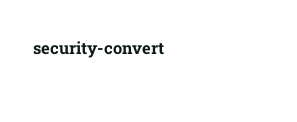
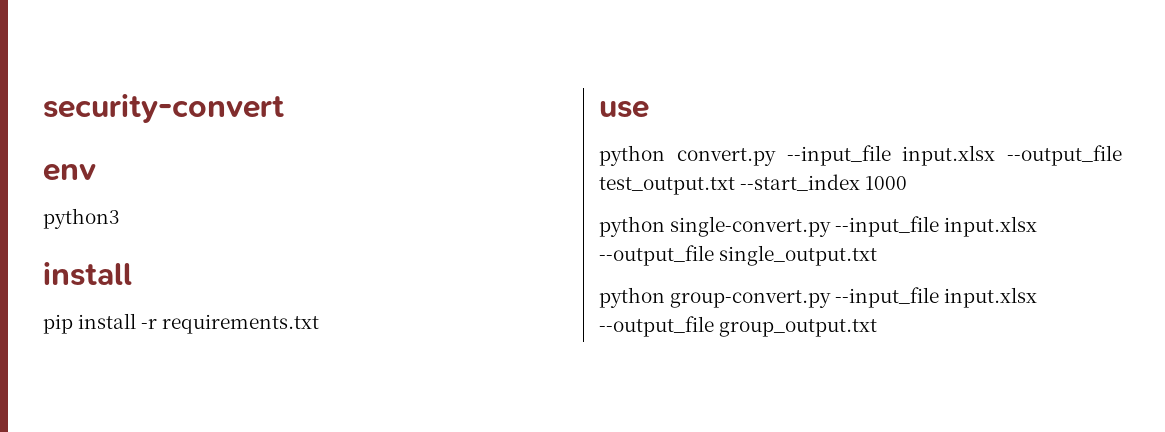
(164, 49) none -> [43,164,96,181] [43,208,120,229] [43,262,132,286] [43,313,320,334] [599,101,649,118] [599,145,1122,166] [599,174,908,195] [599,216,1038,237] [599,245,878,266] [599,287,1038,308] [599,316,878,337] // env // python3 // install // pip install -r requirements.txt // use // python convert.py --input_file input.xlsx --output_file test_output.txt --start_index 1000 // python single-convert.py --input_file input.xlsx --output_file single_output.txt // python group-convert.py --input_file input.xlsx --output_file group_output.txt

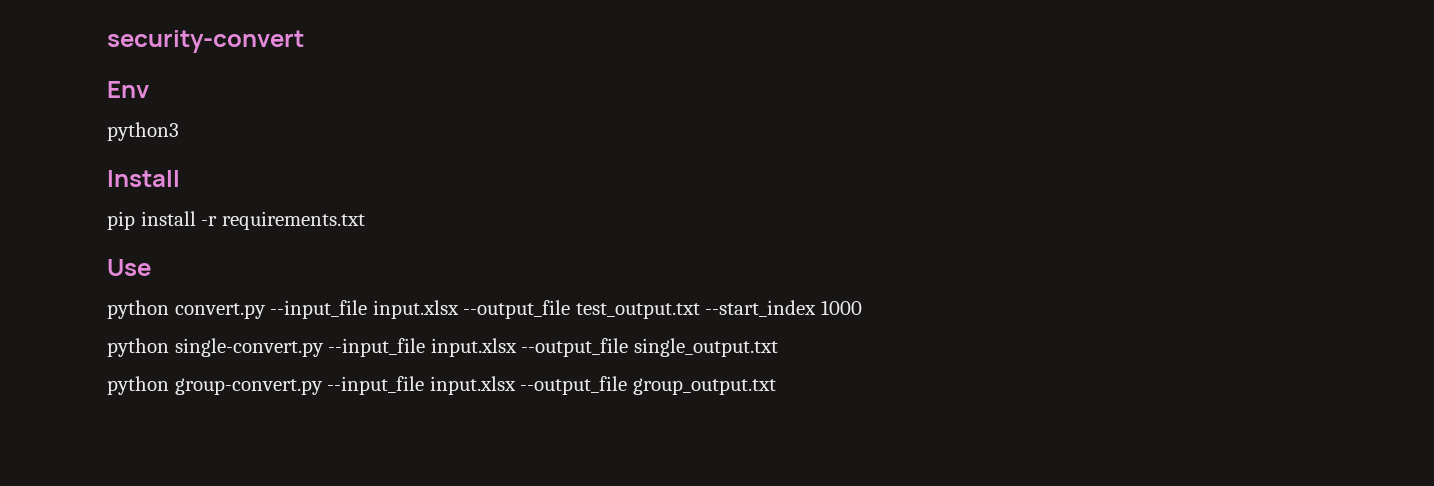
[43,164,96,181] env -> [107,81,149,98] Env
[43,262,132,286] install -> [107,170,180,187] Install
[599,101,649,118] use -> [107,259,151,276] Use

